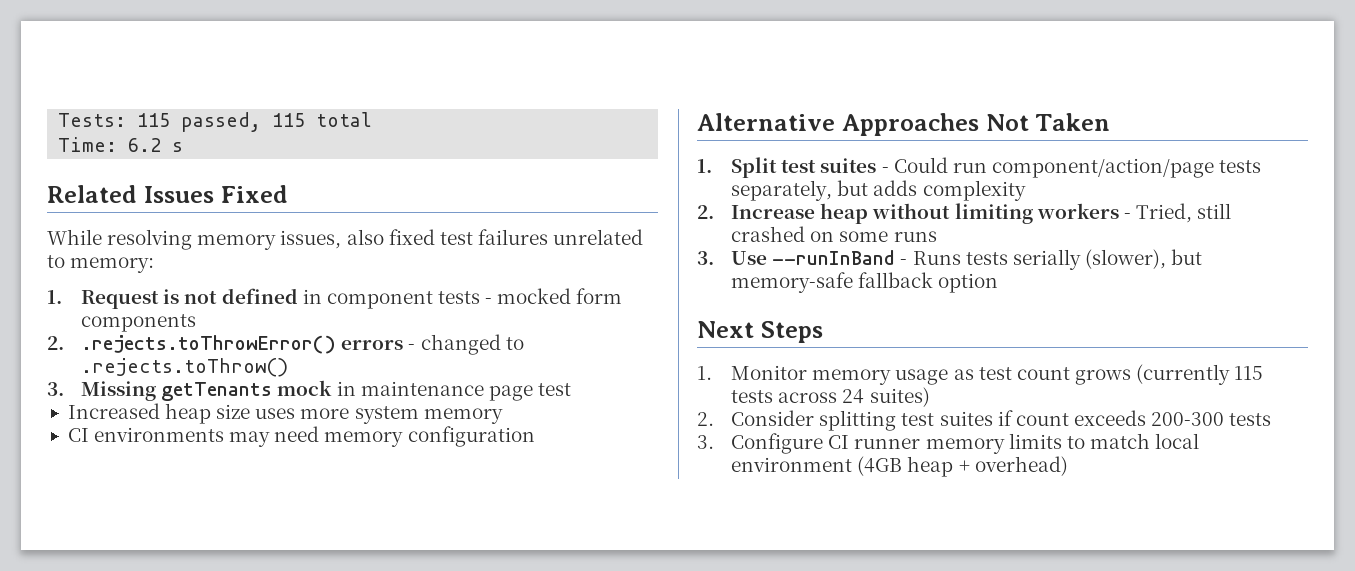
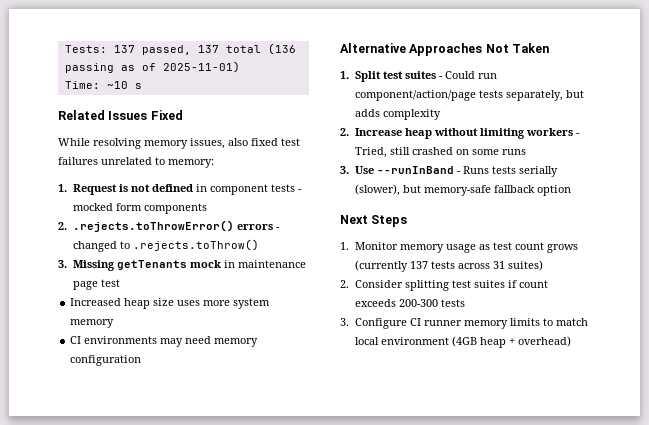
[137,112,373,132] 115 passed, 115 total -> [113,43,296,55] [64,61,240,73] 137 passed, 137 total (136 passing as of 2025-11-01)
[128,138,162,152] 6.2 -> [106,81,128,89] ~10
[1234,366,1264,380] 115 -> [409,261,428,269] 137
[842,389,865,404] 24 -> [492,261,505,269] 31

